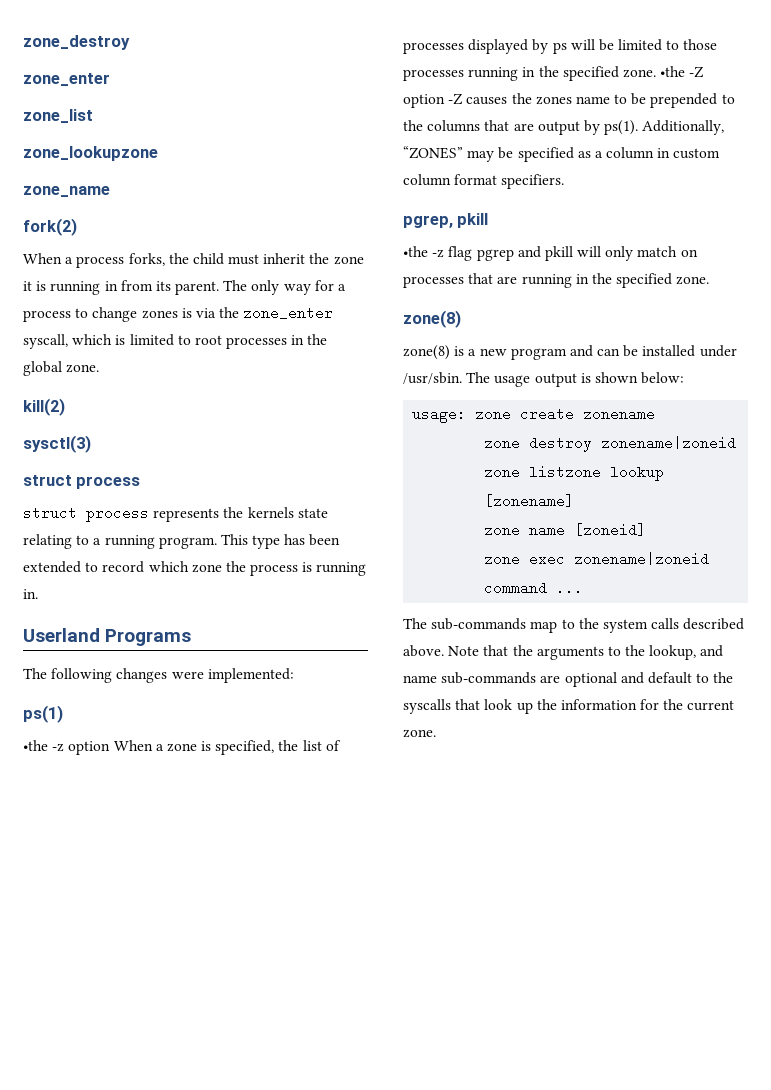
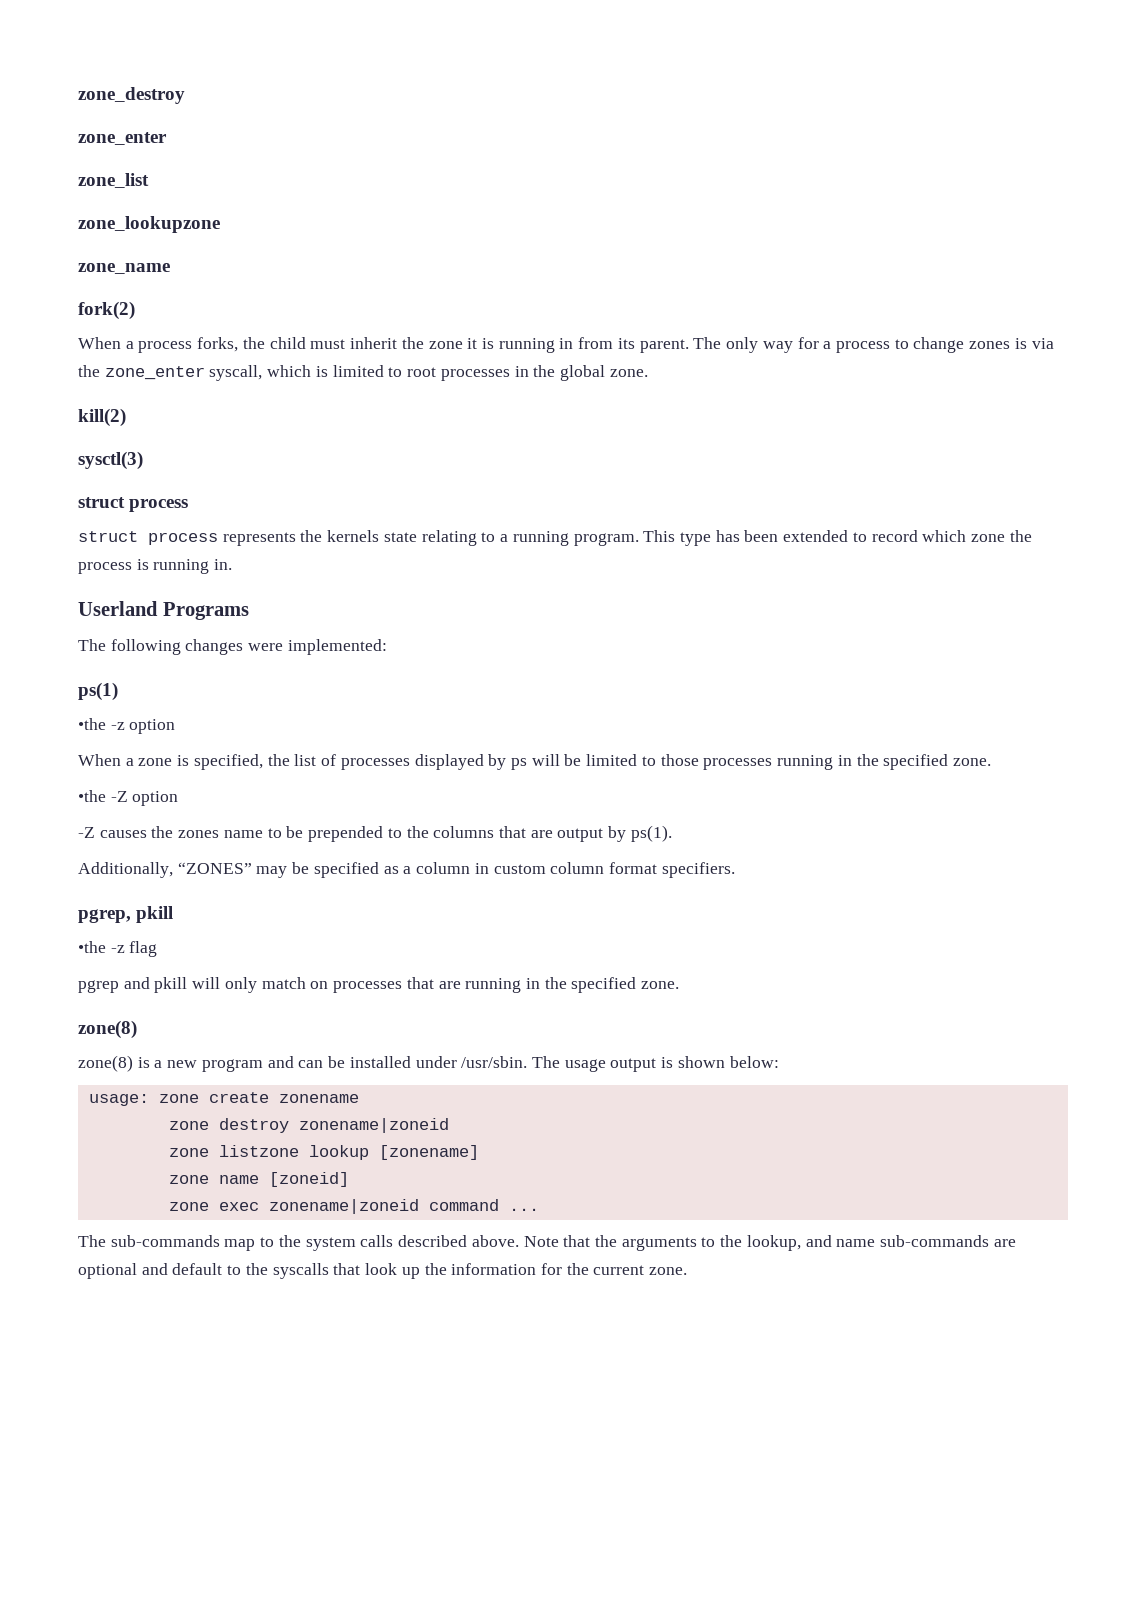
(111, 748) none -> (176, 726) //
(656, 73) none -> (991, 762) //
(445, 101) none -> (179, 798) //
(639, 127) none -> (672, 833) //
(473, 253) none -> (158, 949) //

